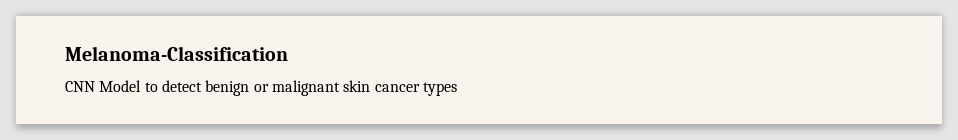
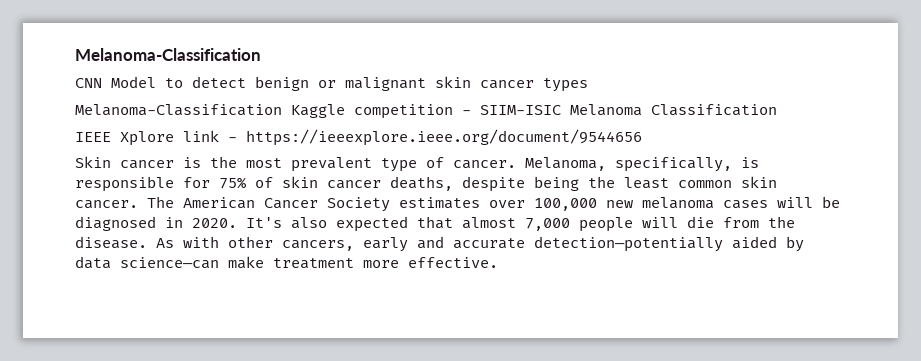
(457, 89) none -> [75,104,777,119] [75,129,642,146] [75,156,759,172] [75,176,777,192] [75,196,840,212] [75,216,795,232] [75,236,804,252] [75,256,498,269] // Melanoma-Classification Kaggle competition - SIIM-ISIC Melanoma Classification // IEEE Xplore link - https://ieeexplore.ieee.org/document/9544656 // Skin cancer is the most prevalent type of cancer. Melanoma, specifically, is responsible for 75% of skin cancer deaths, despite being the least common skin cancer. The American Cancer Society estimates over 100,000 new melanoma cases will be diagnosed in 2020. It's also expected that almost 7,000 people will die from the disease. As with other cancers, early and accurate detection—potentially aided by data science—can make treatment more effective.

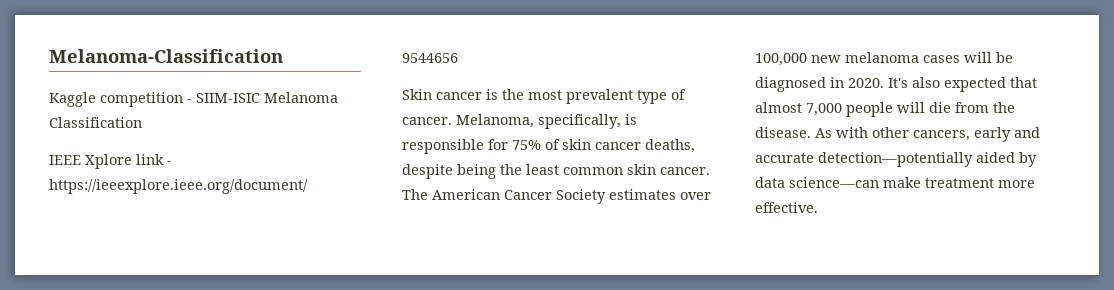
[75,76,588,92] [75,104,282,116] CNN Model to detect benign or malignant skin cancer types // Melanoma-Classification -> (283, 56) none

